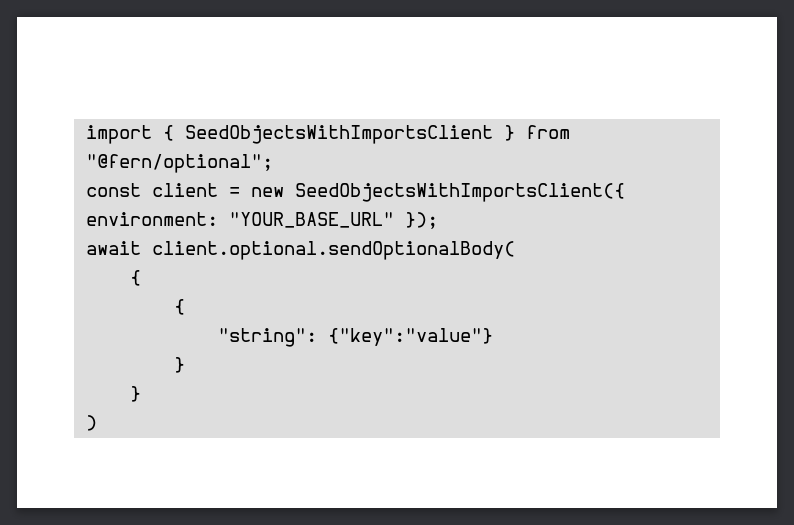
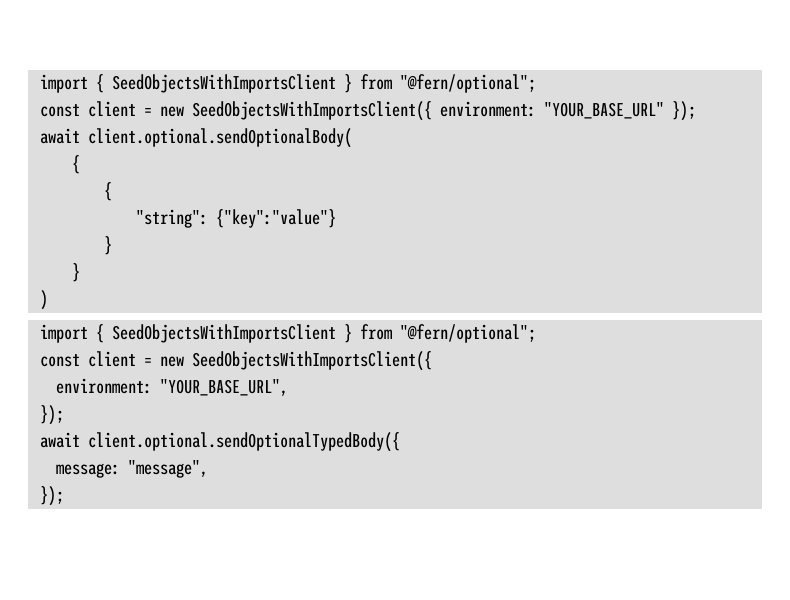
(98, 423) none -> [39,324,536,343] [39,351,432,371] [55,378,288,396] [39,405,64,425] [39,432,400,452] [55,460,208,478] [39,486,64,506] // import { SeedObjectsWithImportsClient } from "@fern/optional"; // const client = new SeedObjectsWithImportsClient({ // environment: "YOUR_BASE_URL", // }); // await client.optional.sendOptionalTypedBody({ // message: "message", // });

